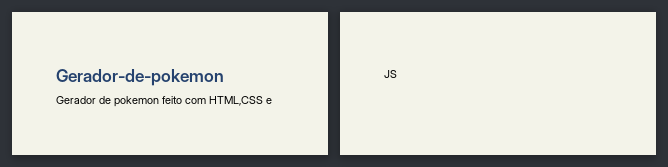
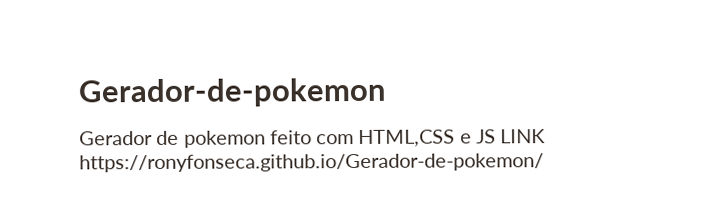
(397, 74) none -> [500,129,547,144] [79,153,544,173] LINK https://ronyfonseca.github.io/Gerador-de-pokemon/

